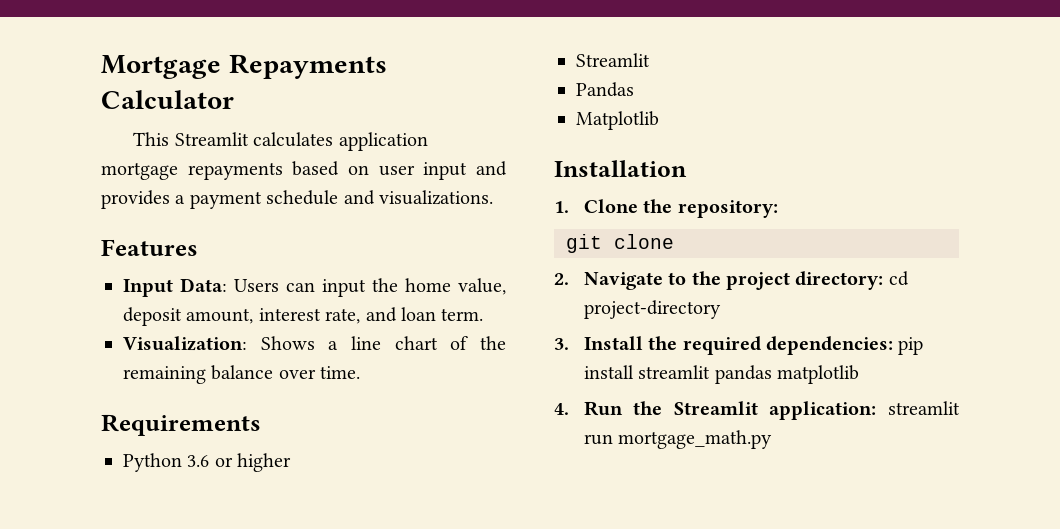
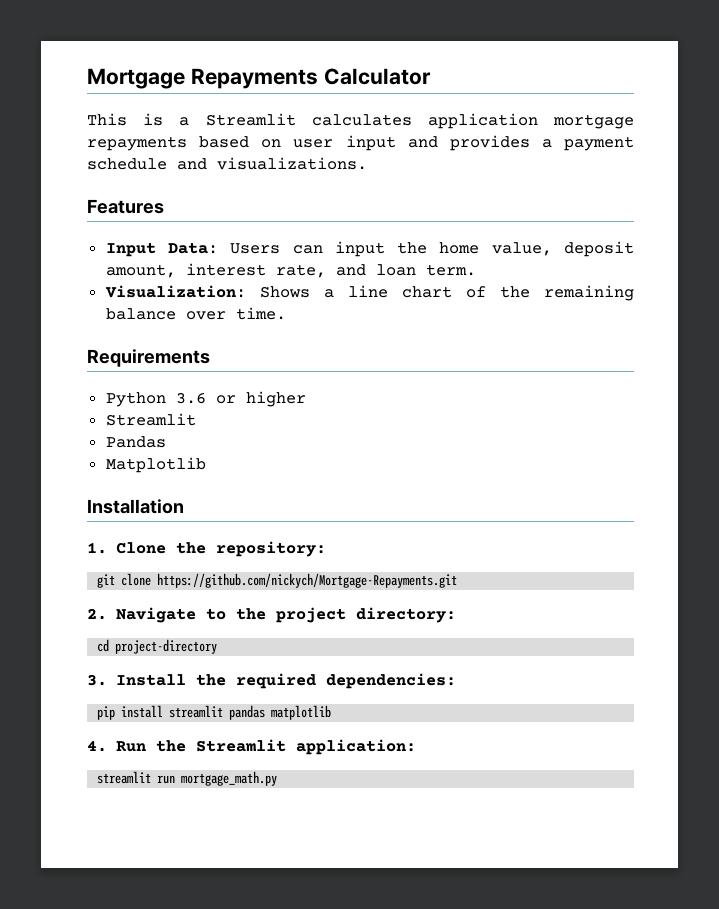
(170, 139) none -> [143,113,190,126] is a
(674, 241) none -> [157,573,458,588] https://github.com/nickych/Mortgage-Repayments.git
(884, 280) none -> (456, 615) //
(894, 345) none -> (456, 681) //
(877, 410) none -> (416, 747) //

